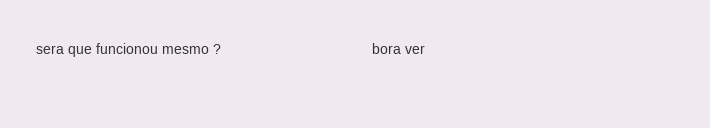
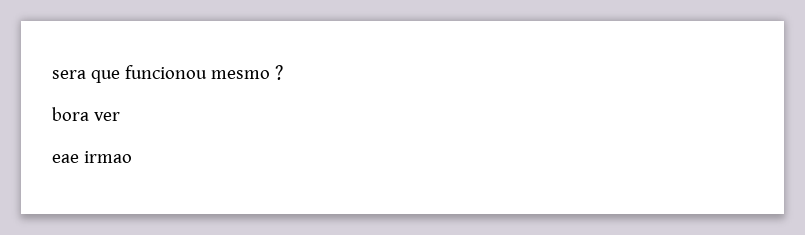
(425, 49) none -> [52,151,132,163] // eae irmao

